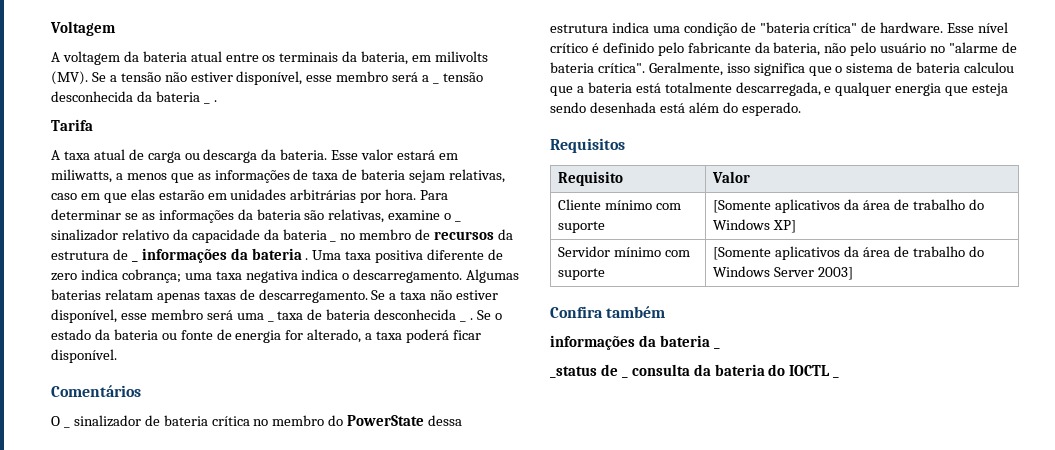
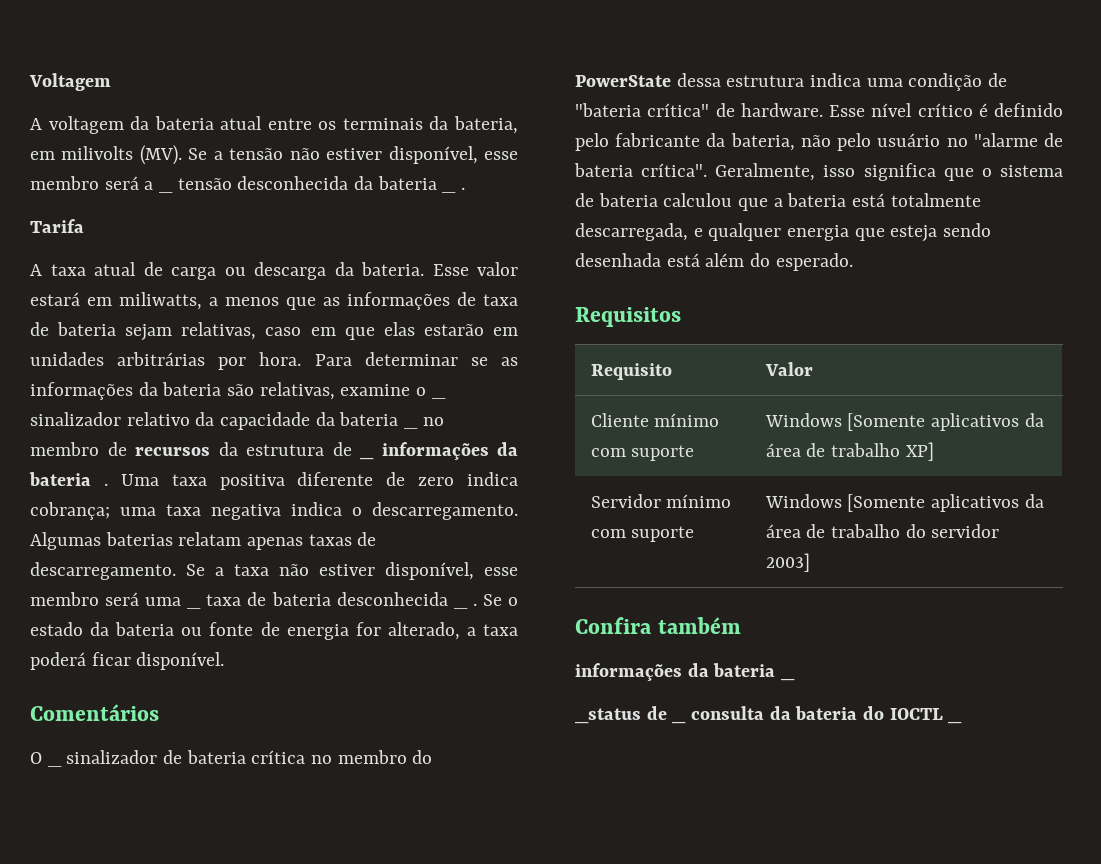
[713,199,984,213] [713,219,797,233] [558,246,690,257] [558,268,606,280] [713,246,984,260] [713,266,815,277] [Somente aplicativos da área de trabalho do Windows XP] // Servidor mínimo com suporte | [Somente aplicativos da área de trabalho do Windows Server -> [764,413,1044,431] [765,442,934,461] [590,494,732,508] [590,526,695,542] [764,494,1044,512] [765,524,1000,538] Windows [Somente aplicativos da área de trabalho XP] // Servidor mínimo com suporte | Windows [Somente aplicativos da área de trabalho do servidor

